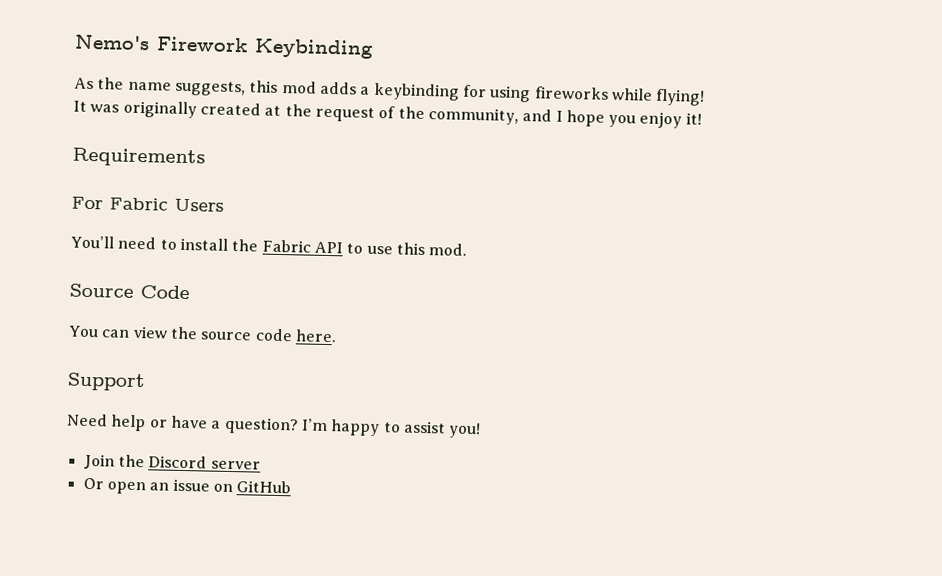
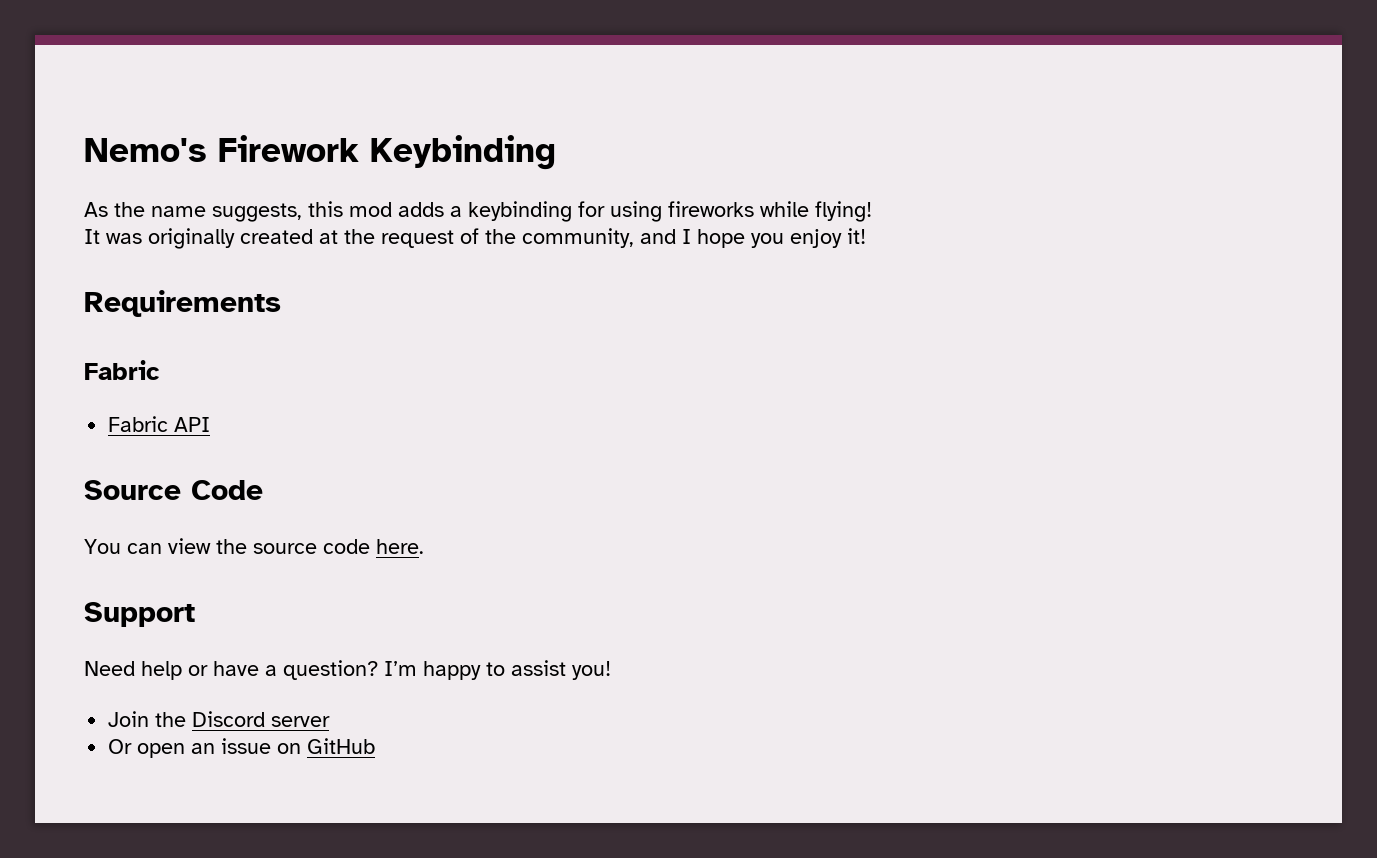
[71,196,224,212] [70,235,468,256] For Fabric Users // You’ll need to install the Fabric API to use this mod. -> [84,360,160,380] [108,416,211,432] Fabric // Fabric API

